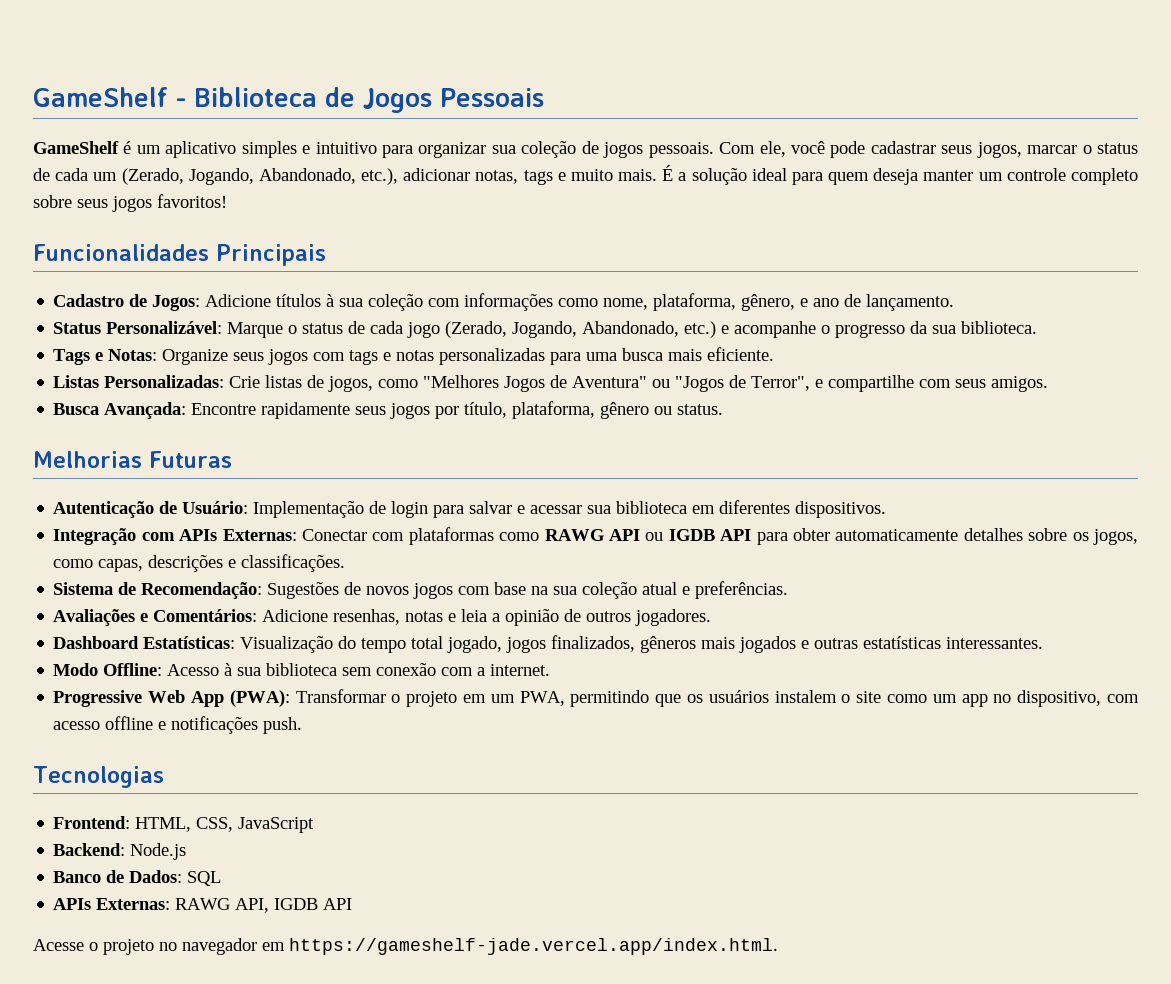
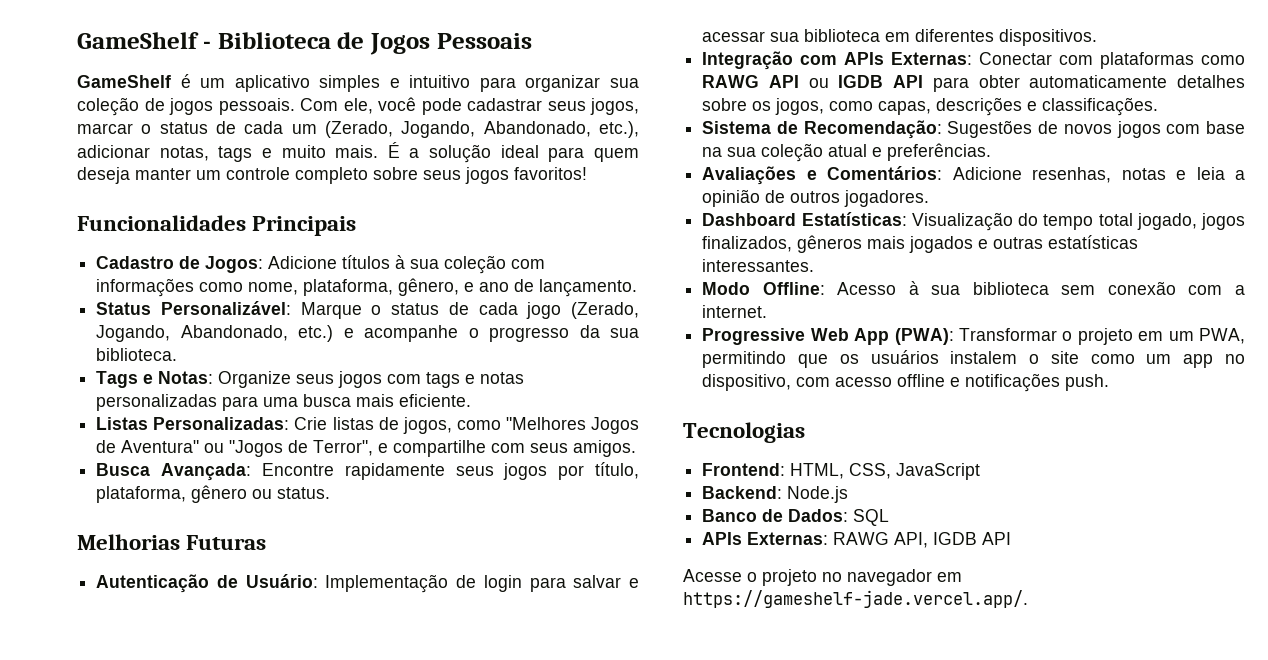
[289,938,778,955] https://gameshelf-jade.vercel.app/index.html. -> [683,590,1028,608] https://gameshelf-jade.vercel.app/.

